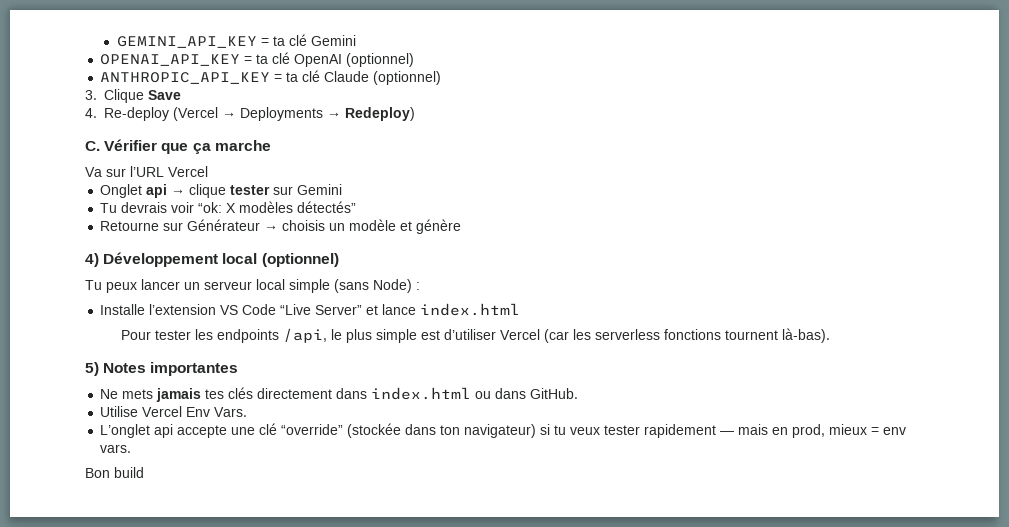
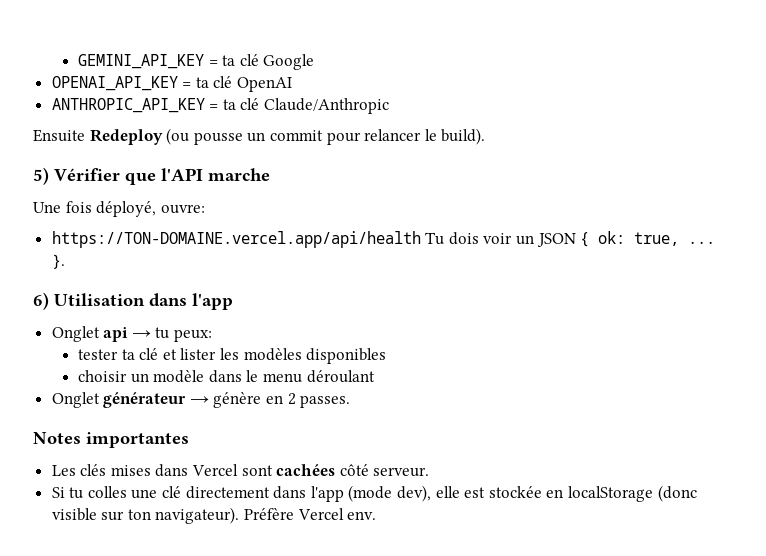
[310,35,356,46] Gemini -> [263,54,315,70] Google
[346,53,415,67] (optionnel) -> (293, 84) none
[324,71,442,85] [85,89,181,103] [85,107,415,121] [85,141,100,151] Claude (optionnel) // 3. Clique Save // 4. Re-deploy (Vercel → Deployments → Redeploy) // C. -> [264,98,390,114] [33,128,486,145] [33,167,49,185] Claude/Anthropic // Ensuite Redeploy (ou pousse un commit pour relancer le build). // 5)
[192,143,211,154] ça -> [161,168,203,181] l'API
[85,166,208,177] [100,184,343,198] [100,201,357,213] [100,219,462,234] [85,252,339,267] [85,279,420,293] [100,303,521,316] [121,328,831,343] [85,362,239,376] [100,387,579,402] [100,406,248,417] [100,423,907,438] [100,444,132,453] [85,467,144,478] Va sur l’URL Vercel // Onglet api → clique tester sur Gemini // Tu devrais voir “ok: X modèles détectés” // Retourne sur Générateur → choisis un modèle et génère // 4) Développement local (optionnel) // Tu peux lancer un serveur local simple (sans Node) : // Installe l’extension VS Code “Live Server” et lance index.html // Pour tester les endpoints /api, le plus simple est d’utiliser Vercel (car les serverless fonctions tournent là-bas). // 5) Notes importantes // Ne mets jamais tes clés directement dans index.html ou dans GitHub. // Utilise Vercel Env Vars. // L’onglet api accepte une clé “override” (stockée dans ton navigateur) si tu veux tester rapidement — mais en prod, mieux = env vars. // Bon build -> [33,201,205,217] [51,231,716,248] [51,254,65,269] [33,292,233,310] [51,326,213,342] [78,348,387,364] [78,370,375,383] [51,392,351,408] [33,432,189,448] [51,464,430,477] [51,485,697,502] [51,507,377,524] Une fois déployé, ouvre: // https://TON-DOMAINE.vercel.app/api/health Tu dois voir un JSON { ok: true, ... }. // 6) Utilisation dans l'app // Onglet api → tu peux: // tester ta clé et lister les modèles disponibles // choisir un modèle dans le menu déroulant // Onglet générateur → génère en 2 passes. // Notes importantes // Les clés mises dans Vercel sont cachées côté serveur. // Si tu colles une clé directement dans l'app (mode dev), elle est stockée en localStorage (donc visible sur ton navigateur). Préfère Vercel env.

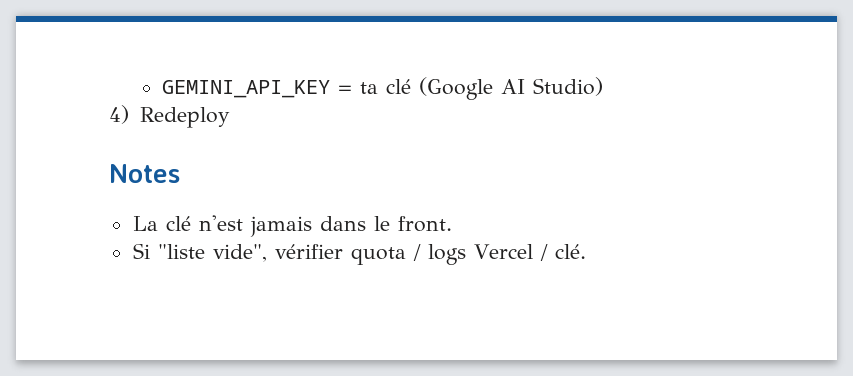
[263,54,315,70] [51,76,293,92] [51,98,390,114] [33,128,486,145] [33,167,270,185] [33,201,205,217] [51,231,716,248] [51,254,65,269] [33,292,233,310] [51,326,213,342] [78,348,387,364] [78,370,375,383] [51,392,351,408] [33,432,189,448] [51,464,430,477] [51,485,697,502] [51,507,377,524] Google // OPENAI_API_KEY = ta clé OpenAI // ANTHROPIC_API_KEY = ta clé Claude/Anthropic // Ensuite Redeploy (ou pousse un commit pour relancer le build). // 5) Vérifier que l'API marche // Une fois déployé, ouvre: // https://TON-DOMAINE.vercel.app/api/health Tu dois voir un JSON { ok: true, ... }. // 6) Utilisation dans l'app // Onglet api → tu peux: // tester ta clé et lister les modèles disponibles // choisir un modèle dans le menu déroulant // Onglet générateur → génère en 2 passes. // Notes importantes // Les clés mises dans Vercel sont cachées côté serveur. // Si tu colles une clé directement dans l'app (mode dev), elle est stockée en localStorage (donc visible sur ton navigateur). Préfère Vercel env. -> [419,77,604,100] [109,105,230,128] [109,164,180,183] [132,215,452,237] [132,243,586,265] (Google AI Studio) // 4) Redeploy // Notes // La clé n'est jamais dans le front. // Si "liste vide", vérifier quota / logs Vercel / clé.

